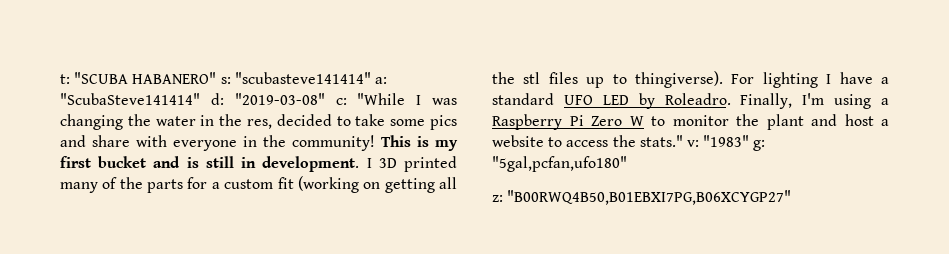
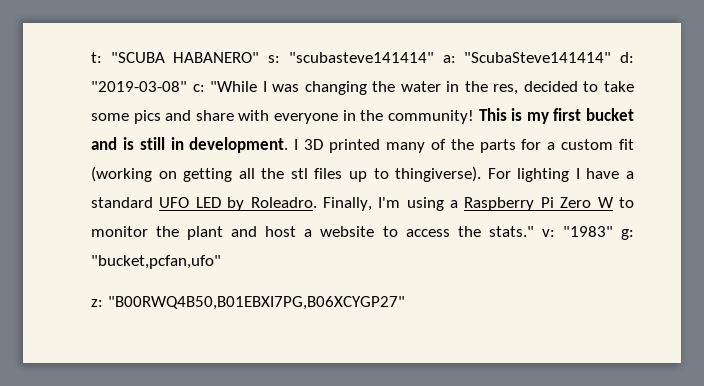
[492,156,627,172] "5gal,pcfan,ufo180" -> [91,255,221,269] "bucket,pcfan,ufo"

